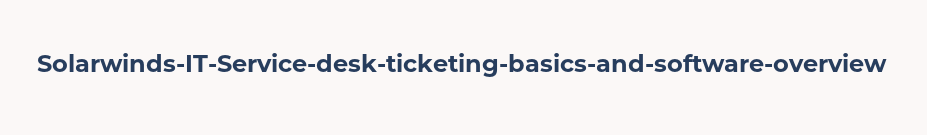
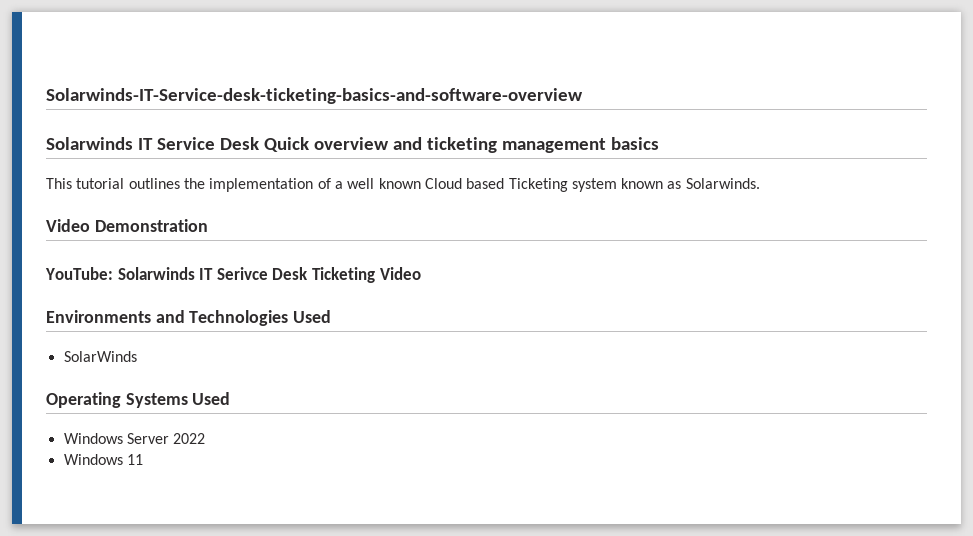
(887, 65) none -> [46,137,659,153] [46,178,760,192] [46,219,208,232] [45,267,421,283] [46,310,332,326] [63,351,137,362] [46,392,231,408] [63,433,206,444] [63,454,143,465] // Solarwinds IT Service Desk Quick overview and ticketing management basics // This tutorial outlines the implementation of a well known Cloud based Ticketing system known as Solarwinds. // Video Demonstration // YouTube: Solarwinds IT Serivce Desk Ticketing Video // Environments and Technologies Used // SolarWinds // Operating Systems Used // Windows Server 2022 // Windows 11

